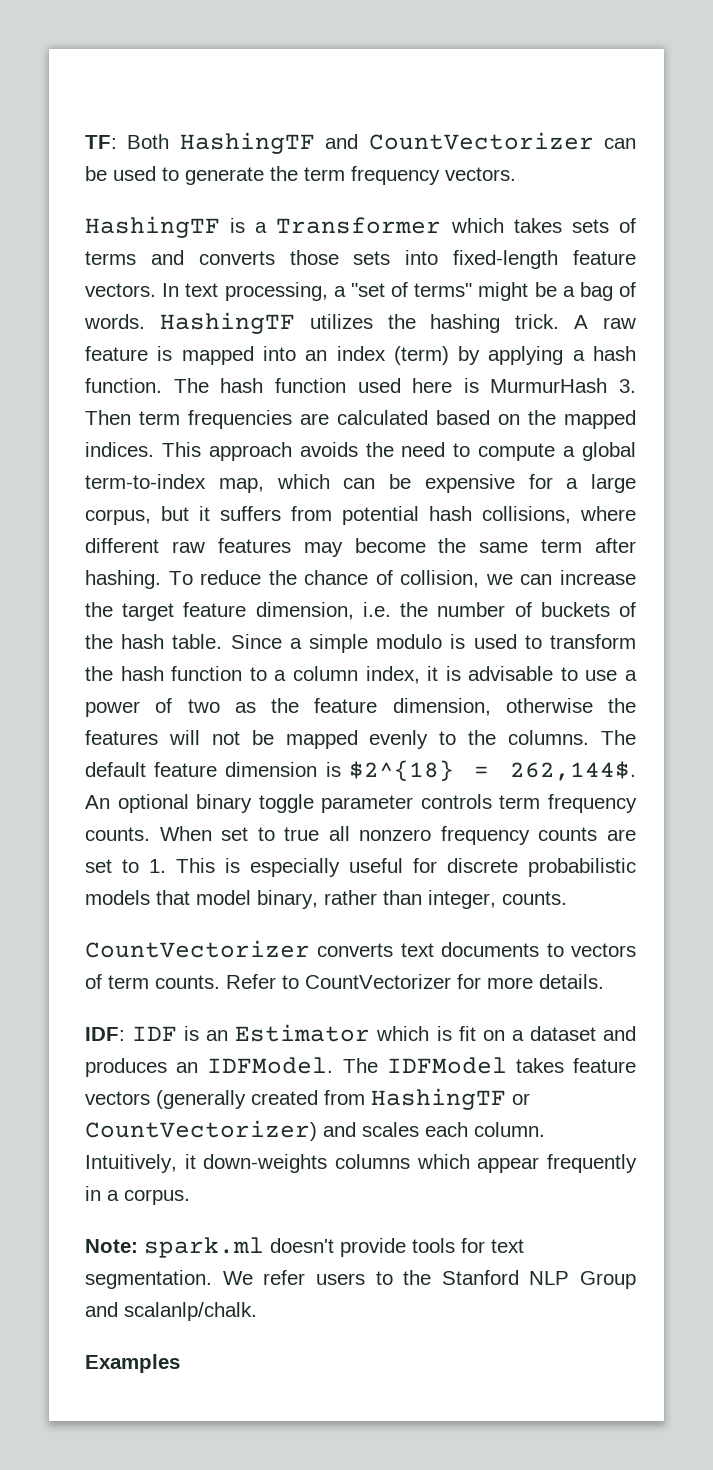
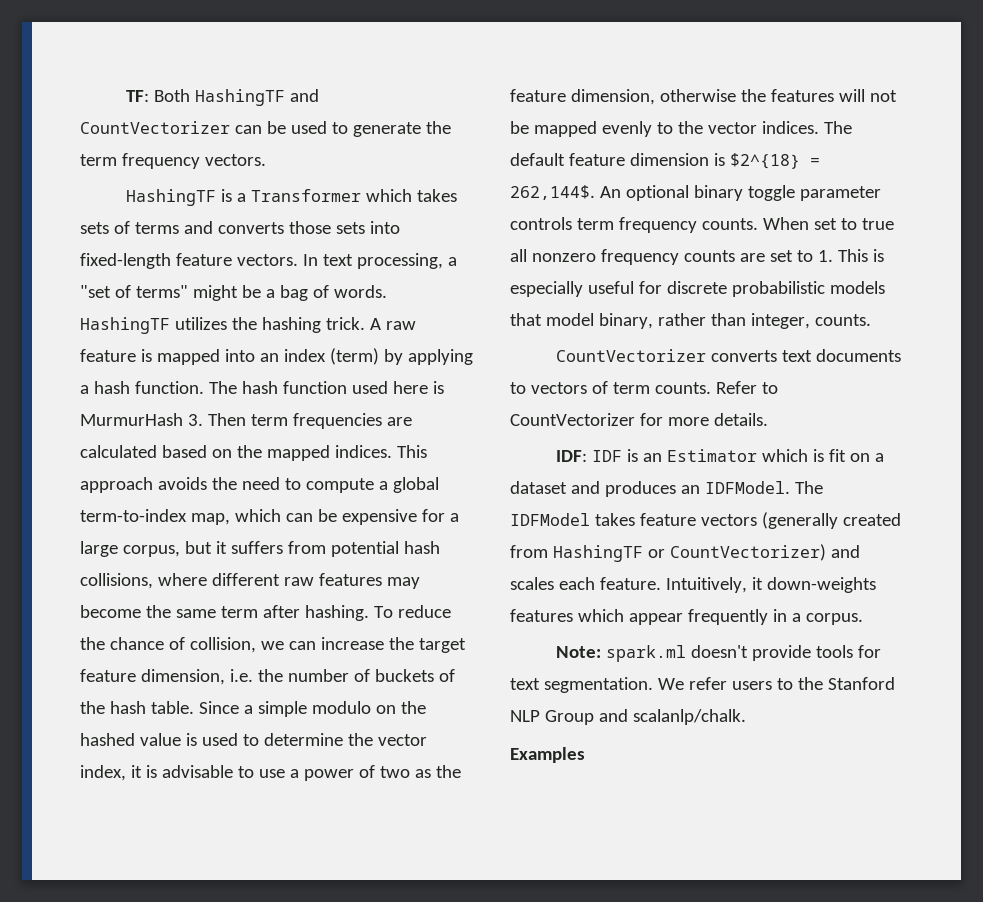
[450,634,636,649] [85,666,358,681] is used to transform the hash function to a column -> [375,701,426,714] [80,733,427,746] on the hashed value is used to determine the vector
[508,730,590,745] columns. -> [707,121,819,134] vector indices.
[474,1122,545,1137] column. -> [599,577,661,590] feature.
[335,1154,410,1169] columns -> [510,609,573,622] features

